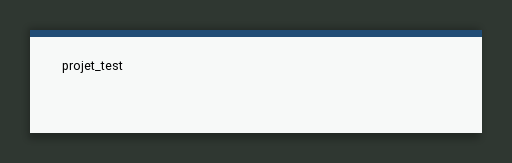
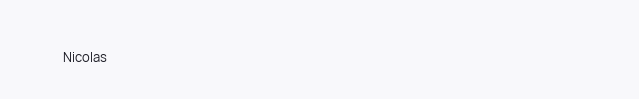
[62,61,123,73] projet_test -> [63,52,107,62] Nicolas

